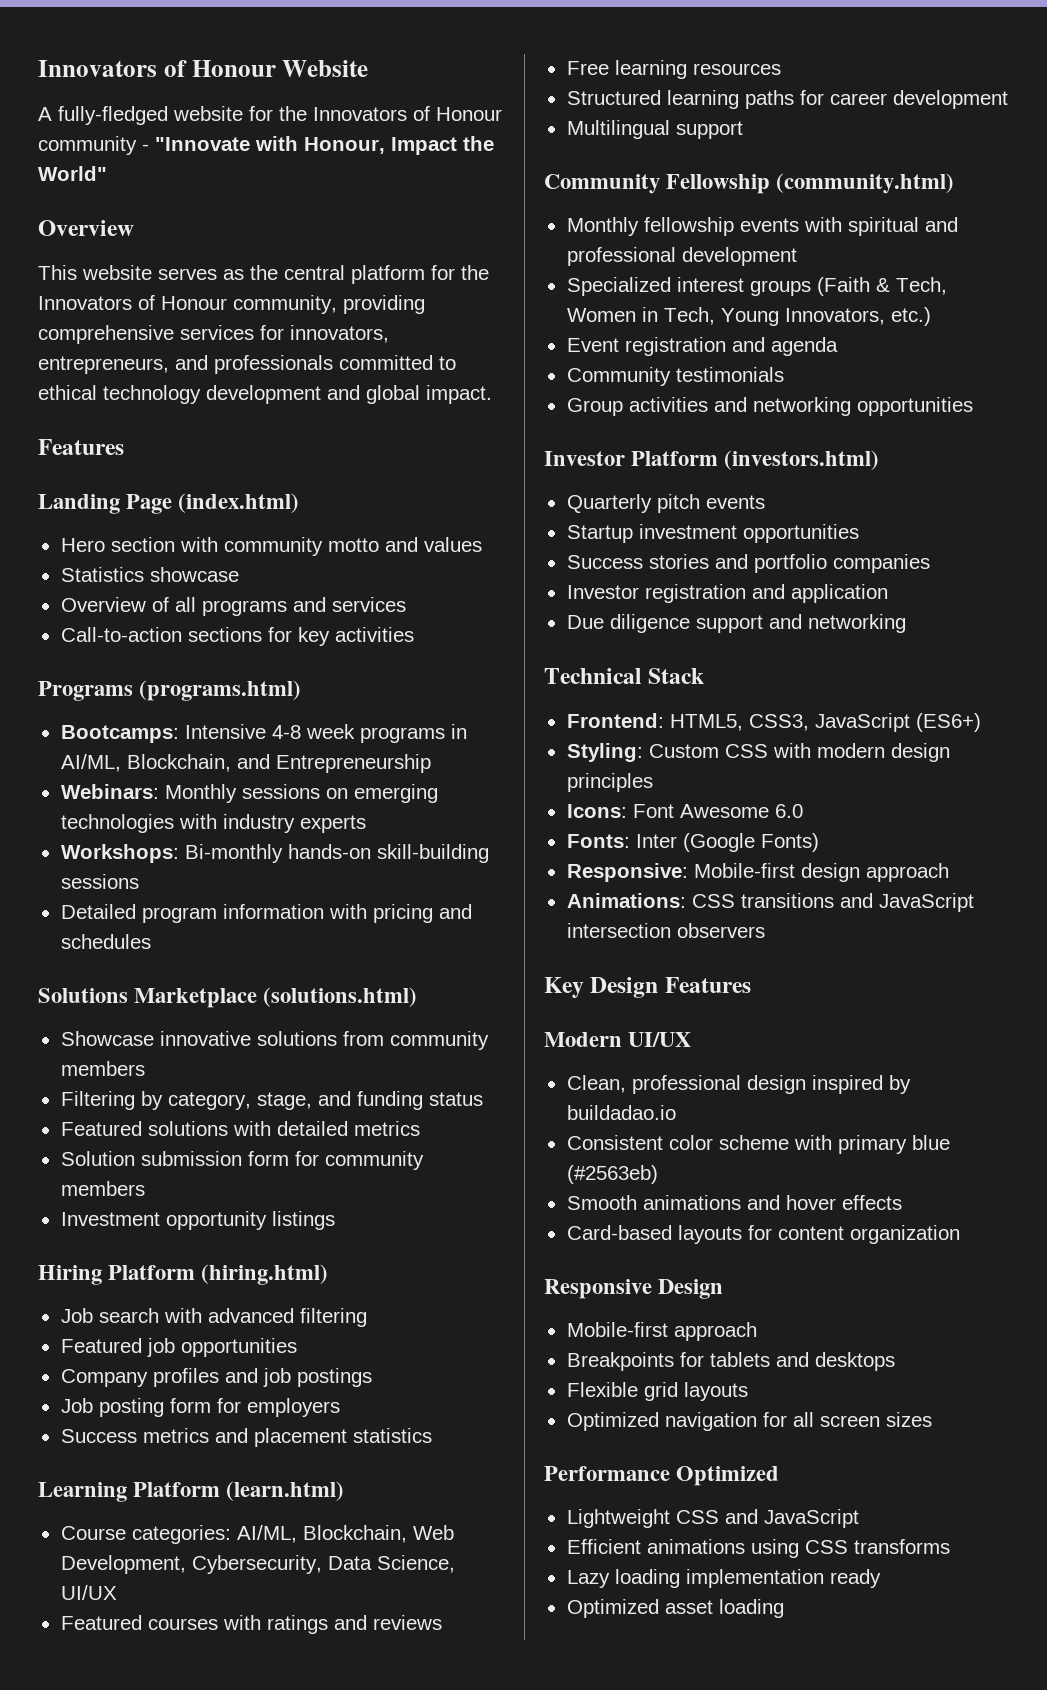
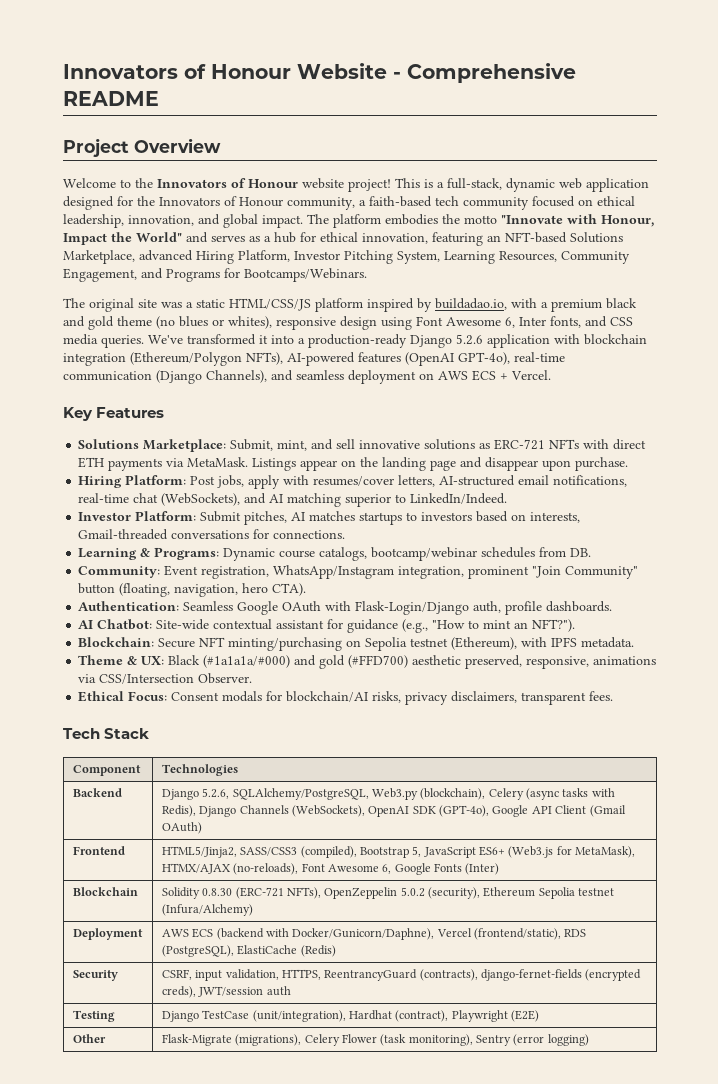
[38,106,502,125] [38,136,149,155] // A fully-fledged website for the Innovators of Honour community - -> [393,63,576,83] [63,91,159,106] [63,138,221,157] [63,178,649,192] [63,196,635,210] [63,214,497,228] - Comprehensive README // Project Overview // Welcome to the Innovators of Honour website project! This is a full-stack, dynamic web application designed for the Innovators of Honour community, a faith-based tech community focused on ethical leadership, innovation, and global impact. The platform embodies the motto
[38,220,134,236] [38,265,489,284] [38,295,425,314] [38,325,389,344] [38,355,456,374] [38,385,492,404] [38,439,124,455] [38,493,300,514] [60,537,482,556] [60,567,239,582] [60,597,406,616] [60,627,414,646] [38,680,302,701] [60,724,467,743] [60,754,431,773] [60,784,438,803] [60,814,366,833] [60,844,489,863] [60,874,139,889] [60,904,472,923] [60,934,151,949] [38,987,418,1008] [60,1031,489,1050] [60,1061,145,1076] [60,1091,483,1110] [60,1121,420,1136] [60,1151,424,1170] [60,1181,145,1196] [60,1211,335,1230] [38,1264,329,1285] [60,1308,367,1327] [60,1338,297,1357] [60,1368,372,1387] [60,1398,340,1417] [60,1428,432,1447] [38,1481,345,1502] [60,1525,454,1544] [60,1555,455,1574] [60,1585,117,1600] [60,1615,442,1634] [566,60,781,79] [566,90,1008,109] [566,120,743,139] [544,173,955,194] [566,217,958,236] [566,247,797,266] [566,277,947,296] [566,307,931,326] [566,337,838,356] [566,367,784,386] [566,397,973,416] [544,450,880,470] [566,494,765,513] [566,524,859,543] [566,554,930,573] [566,584,888,603] [566,614,906,633] [544,668,705,684] [566,713,981,732] [566,743,950,762] [566,773,653,792] [566,804,803,818] [566,833,819,852] [566,863,949,882] [566,893,974,912] [566,923,765,938] [544,977,751,998] [544,1032,692,1047] [566,1075,911,1094] [566,1105,676,1120] [566,1135,950,1154] [566,1165,658,1184] [566,1195,902,1210] [566,1225,960,1244] [544,1279,724,1299] [566,1322,757,1341] [566,1352,895,1371] [566,1382,748,1401] [566,1412,932,1431] [544,1466,780,1486] [566,1509,859,1528] [566,1539,950,1558] [566,1569,881,1588] [566,1599,784,1618] // Overview // This website serves as the central platform for the Innovators of Honour community, providing comprehensive services for innovators, entrepreneurs, and professionals committed to ethical technology development and global impact. // Features // Landing Page (index.html) // Hero section with community motto and values // Statistics showcase // Overview of all programs and services // Call-to-action sections for key activities // Programs (programs.html) // Bootcamps: Intensive 4-8 week programs in AI/ML, Blockchain, and Entrepreneurship // Webinars: Monthly sessions on emerging technologies with industry experts // Workshops: Bi-monthly hands-on skill-building sessions // Detailed program information with pricing and schedules // Solutions Marketplace (solutions.html) // Showcase innovative solutions from community members // Filtering by category, stage, and funding status // Featured solutions with detailed metrics // Solution submission form for community members // Investment opportunity listings // Hiring Platform (hiring.html) // Job search with advanced filtering // Featured job opportunities // Company profiles and job postings // Job posting form for employers // Success metrics and placement statistics // Learning Platform (learn.html) // Course categories: AI/ML, Blockchain, Web Development, Cybersecurity, Data Science, UI/UX // Featured courses with ratings and reviews // Free learning resources // Structured learning paths for career development // Multilingual support // Community Fellowship (community.html) // Monthly fellowship events with spiritual and professional development // Specialized interest groups (Faith & Tech, Women in Tech, Young Innovators, etc.) // Event registration and agenda // Community testimonials // Group activities and networking opportunities // Investor Platform (investors.html) // Quarterly pitch events // Startup investment opportunities // Success stories and portfolio companies // Investor registration and application // Due diligence support and networking // Technical Stack // Frontend: HTML5, CSS3, JavaScript (ES6+) // Styling: Custom CSS with modern design principles // Icons: Font Awesome 6.0 // Fonts: Inter (Google Fonts) // Responsive: Mobile-first design approach // Animations: CSS transitions and JavaScript intersection observers // Key Design Features // Modern UI/UX // Clean, professional design inspired by buildadao.io // Consistent color scheme with primary blue (#2563eb) // Smooth animations and hover effects // Card-based layouts for content organization // Responsive Design // Mobile-first approach // Breakpoints for tablets and desktops // Flexible grid layouts // Optimized navigation for all screen sizes // Performance Optimized // Lightweight CSS and JavaScript // Efficient animations using CSS transforms // Lazy loading implementation ready // Optimized asset loading -> [186,232,623,246] [63,250,630,264] [63,268,367,282] [63,298,637,312] [63,316,633,330] [63,334,647,348] [63,352,565,366] [63,370,551,384] [63,407,165,421] [78,439,647,452] [78,457,629,471] [78,475,628,489] [78,493,508,507] [78,511,581,525] [78,529,346,540] [78,547,592,561] [78,565,639,579] [78,583,307,597] [78,601,613,615] [78,619,576,633] [78,637,635,651] [78,655,657,669] [78,673,253,684] [78,691,614,705] [63,728,150,739] [72,765,141,776] [161,764,238,776] [72,788,122,797] [161,788,615,800] [161,805,626,817] [161,822,202,834] [72,846,125,855] [161,846,636,858] [161,863,500,875] [72,887,138,896] [161,887,615,899] [161,904,253,916] [72,928,143,940] [161,928,587,940] [161,945,336,957] [72,970,118,981] [161,969,642,981] [161,986,291,998] [72,1010,115,1022] [161,1010,540,1022] [72,1034,106,1043] [161,1034,589,1046] and serves as a hub for ethical innovation, featuring an NFT-based Solutions Marketplace, advanced Hiring Platform, Investor Pitching System, Learning Resources, Community Engagement, and Programs for Bootcamps/Webinars. // The original site was a static HTML/CSS/JS platform inspired by buildadao.io, with a premium black and gold theme (no blues or whites), responsive design using Font Awesome 6, Inter fonts, and CSS media queries. We've transformed it into a production-ready Django 5.2.6 application with blockchain integration (Ethereum/Polygon NFTs), AI-powered features (OpenAI GPT-4o), real-time communication (Django Channels), and seamless deployment on AWS ECS + Vercel. // Key Features // Solutions Marketplace: Submit, mint, and sell innovative solutions as ERC-721 NFTs with direct ETH payments via MetaMask. Listings appear on the landing page and disappear upon purchase. // Hiring Platform: Post jobs, apply with resumes/cover letters, AI-structured email notifications, real-time chat (WebSockets), and AI matching superior to LinkedIn/Indeed. // Investor Platform: Submit pitches, AI matches startups to investors based on interests, Gmail-threaded conversations for connections. // Learning & Programs: Dynamic course catalogs, bootcamp/webinar schedules from DB. // Community: Event registration, WhatsApp/Instagram integration, prominent "Join Community" button (floating, navigation, hero CTA). // Authentication: Seamless Google OAuth with Flask-Login/Django auth, profile dashboards. // AI Chatbot: Site-wide contextual assistant for guidance (e.g., "How to mint an NFT?"). // Blockchain: Secure NFT minting/purchasing on Sepolia testnet (Ethereum), with IPFS metadata. // Theme & UX: Black (#1a1a1a/#000) and gold (#FFD700) aesthetic preserved, responsive, animations via CSS/Intersection Observer. // Ethical Focus: Consent modals for blockchain/AI risks, privacy disclaimers, transparent fees. // Tech Stack // Component | Technologies // Backend | Django 5.2.6, SQLAlchemy/PostgreSQL, Web3.py (blockchain), Celery (async tasks with Redis), Django Channels (WebSockets), OpenAI SDK (GPT-4o), Google API Client (Gmail OAuth) // Frontend | HTML5/Jinja2, SASS/CSS3 (compiled), Bootstrap 5, JavaScript ES6+ (Web3.js for MetaMask), HTMX/AJAX (no-reloads), Font Awesome 6, Google Fonts (Inter) // Blockchain | Solidity 0.8.30 (ERC-721 NFTs), OpenZeppelin 5.0.2 (security), Ethereum Sepolia testnet (Infura/Alchemy) // Deployment | AWS ECS (backend with Docker/Gunicorn/Daphne), Vercel (frontend/static), RDS (PostgreSQL), ElastiCache (Redis) // Security | CSRF, input validation, HTTPS, ReentrancyGuard (contracts), django-fernet-fields (encrypted creds), JWT/session auth // Testing | Django TestCase (unit/integration), Hardhat (contract), Playwright (E2E) // Other | Flask-Migrate (migrations), Celery Flower (task monitoring), Sentry (error logging)

